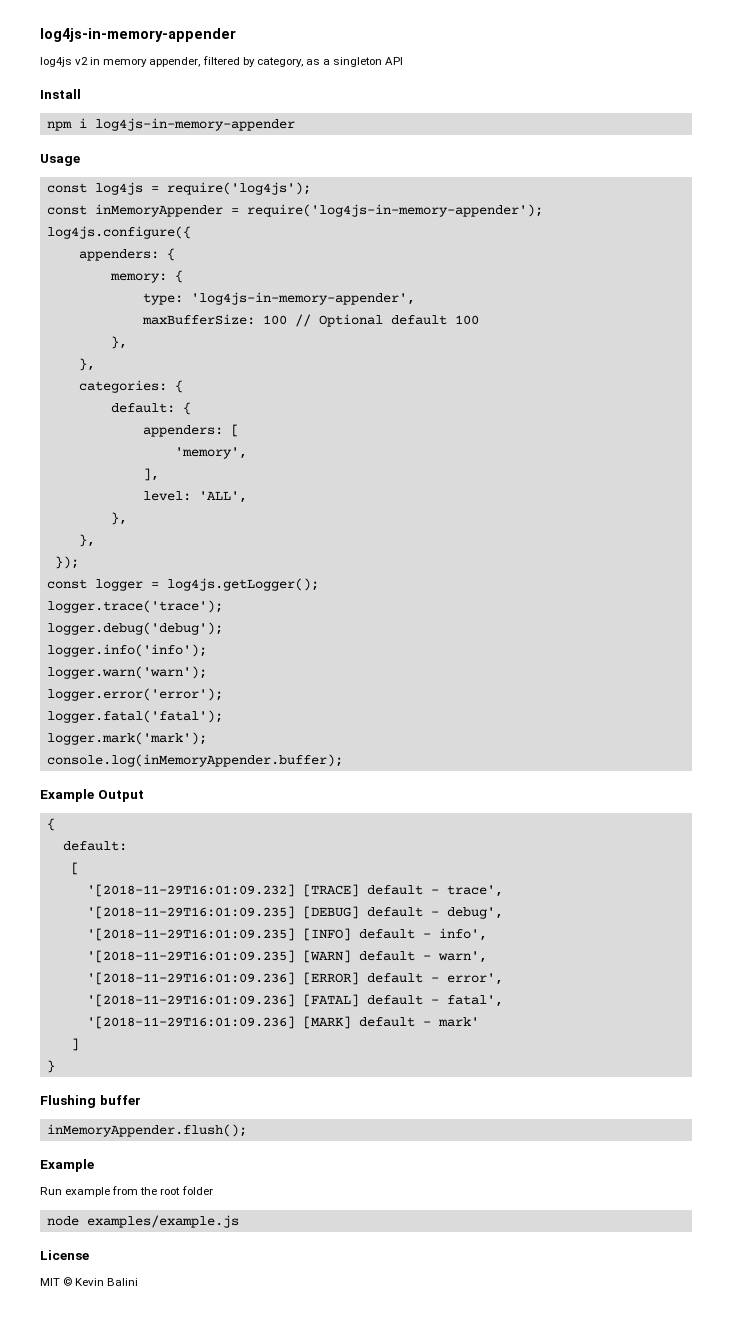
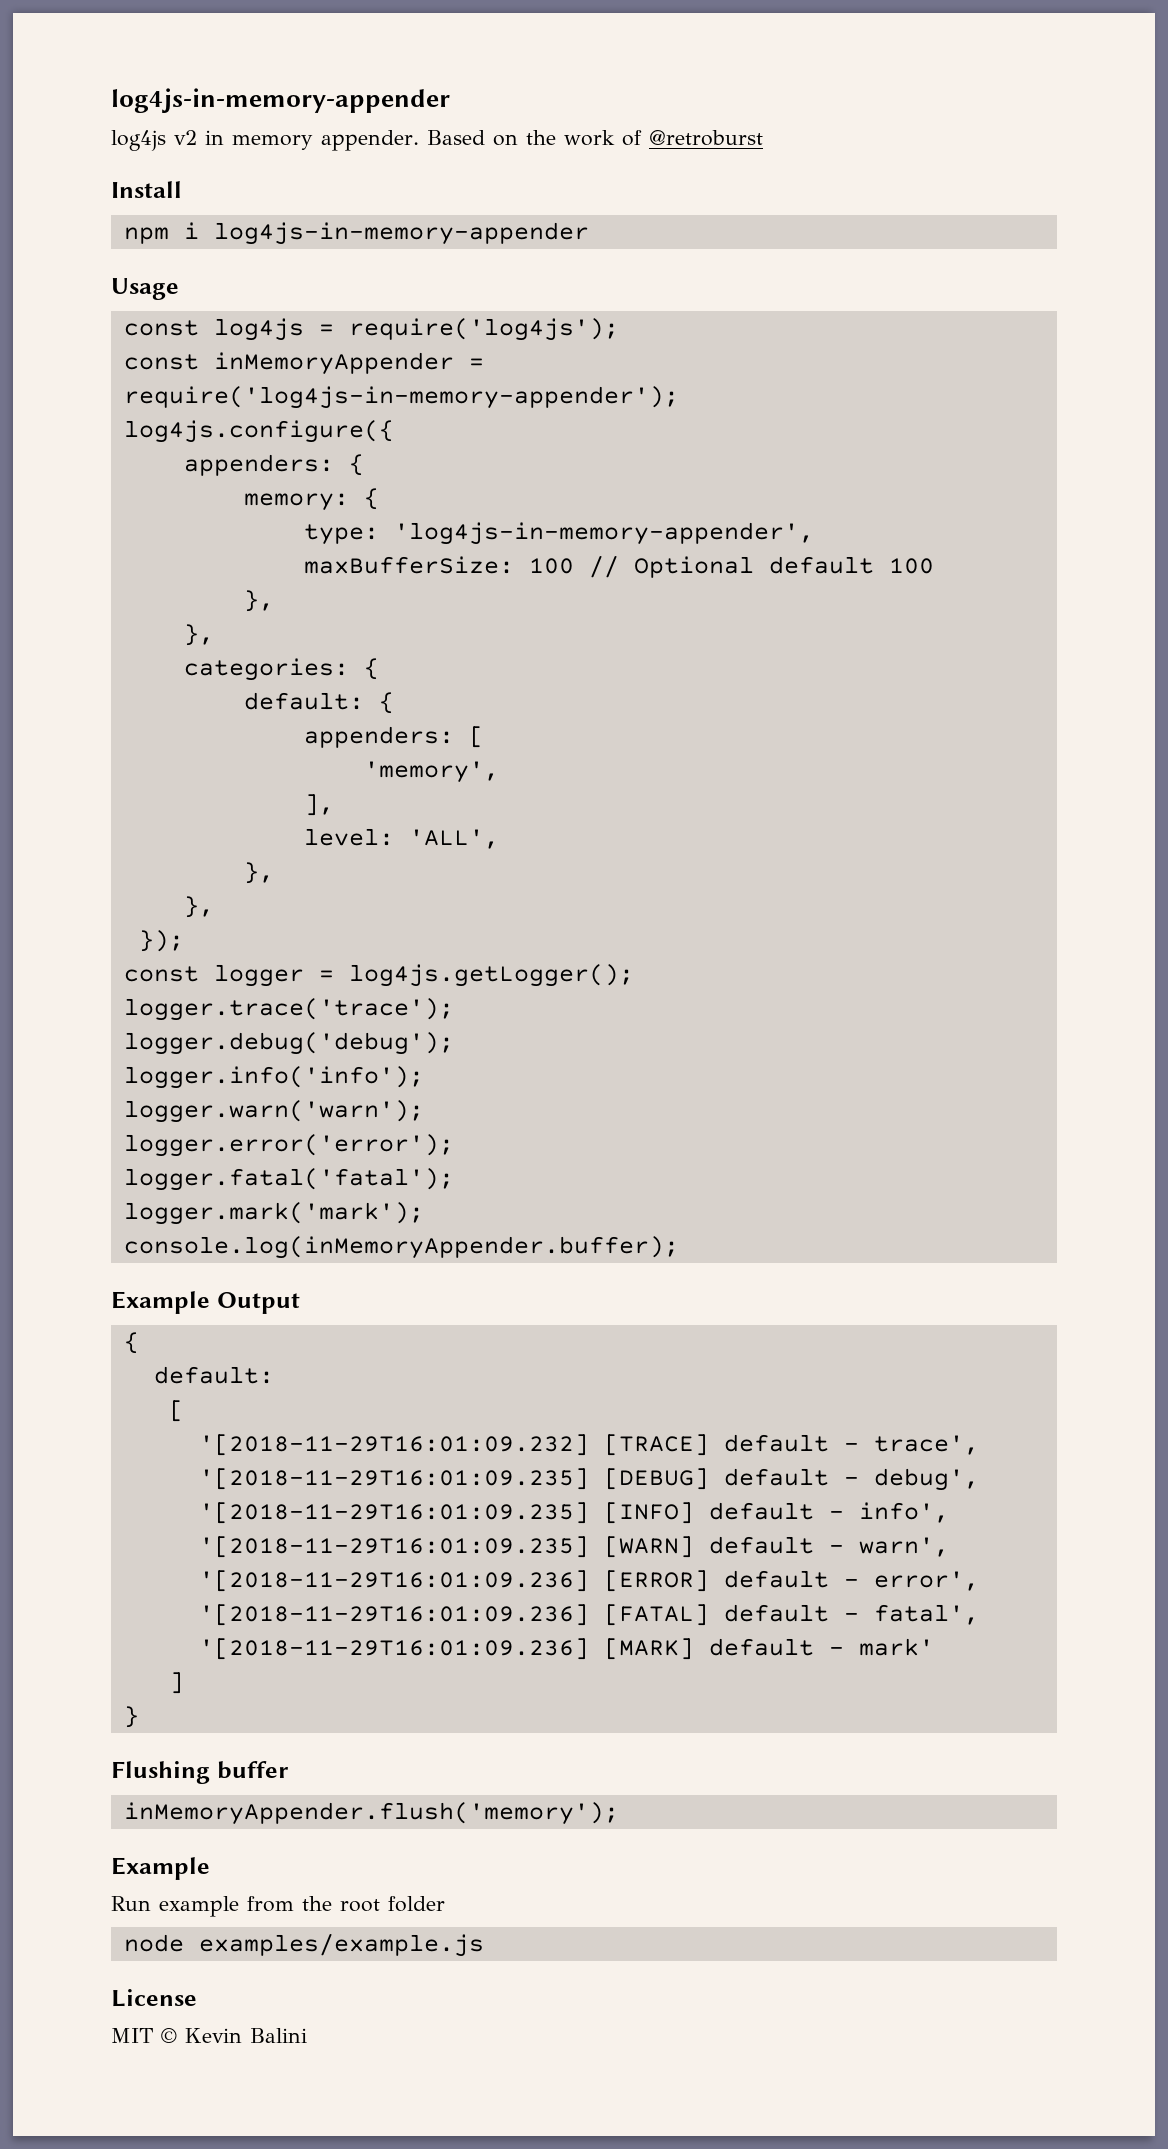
[149,56,404,67] appender, filtered by category, as a singleton API -> [321,130,763,151] appender. Based on the work of @retroburst
[46,1124,247,1137] inMemoryAppender.flush(); -> [123,1802,619,1825] inMemoryAppender.flush('memory');

